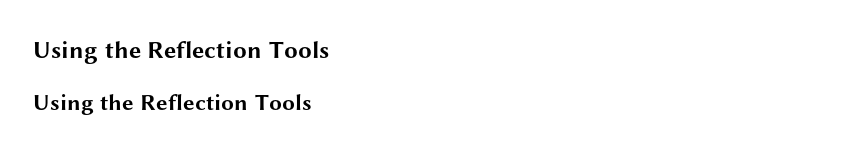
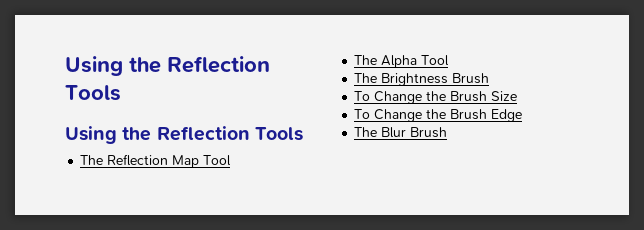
(312, 102) none -> [80,154,232,168] [354,55,450,68] [354,73,490,86] [354,91,518,104] [354,109,523,122] [354,127,448,138] // The Reflection Map Tool // The Alpha Tool // The Brightness Brush // To Change the Brush Size // To Change the Brush Edge // The Blur Brush

